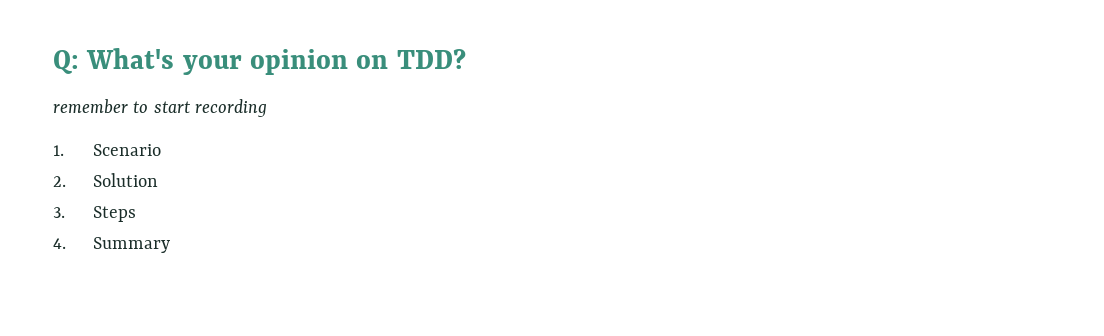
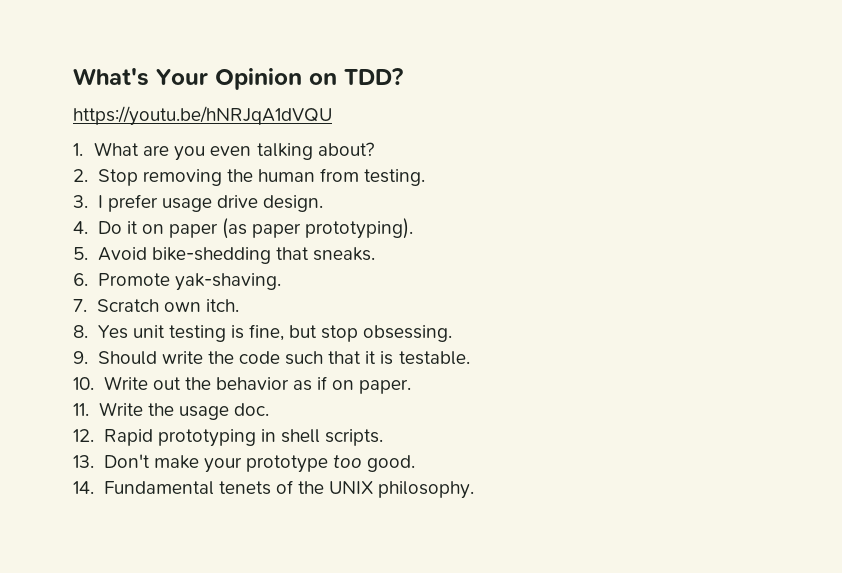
[53,48,466,75] [53,99,268,117] [53,144,161,156] [53,173,158,187] [53,206,136,222] [53,237,170,253] Q: What's your opinion on TDD? // remember to start recording // 1. Scenario // 2. Solution // 3. Steps // 4. Summary -> [73,68,403,90] [73,106,332,126] [73,142,374,161] [73,168,426,186] [73,194,324,212] [73,218,414,239] [73,247,375,264] [73,273,281,291] [73,299,239,312] [73,324,453,342] [73,351,470,365] [73,376,412,394] [73,402,269,420] [73,429,384,447] [73,454,416,473] [73,480,475,499] What's Your Opinion on TDD? // https://youtu.be/hNRJqA1dVQU // 1. What are you even talking about? // 2. Stop removing the human from testing. // 3. I prefer usage drive design. // 4. Do it on paper (as paper prototyping). // 5. Avoid bike-shedding that sneaks. // 6. Promote yak-shaving. // 7. Scratch own itch. // 8. Yes unit testing is fine, but stop obsessing. // 9. Should write the code such that it is testable. // 10. Write out the behavior as if on paper. // 11. Write the usage doc. // 12. Rapid prototyping in shell scripts. // 13. Don't make your prototype too good. // 14. Fundamental tenets of the UNIX philosophy.

